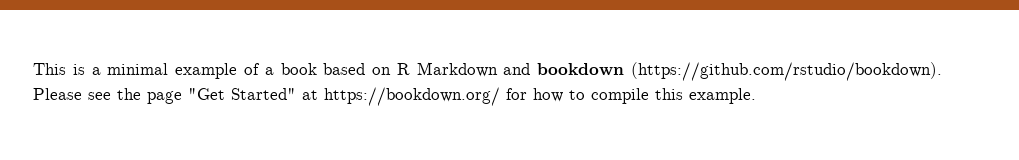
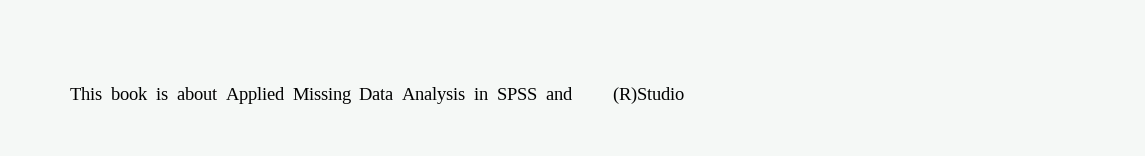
[72,62,942,81] [33,87,756,106] is a minimal example of a book based on R Markdown and bookdown (https://github.com/rstudio/bookdown). Please see the page "Get Started" at https://bookdown.org/ for how to compile this example. -> [110,87,684,104] book is about Applied Missing Data Analysis in SPSS and (R)Studio

